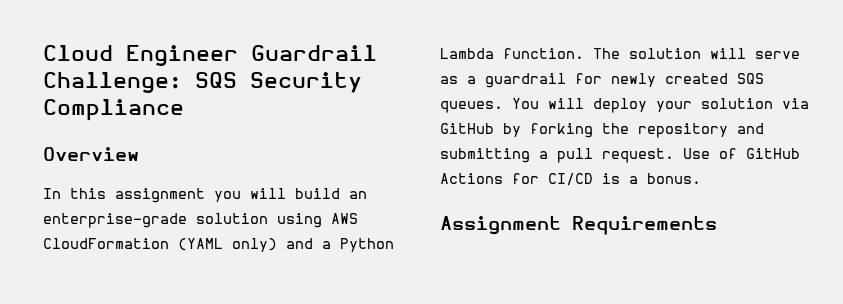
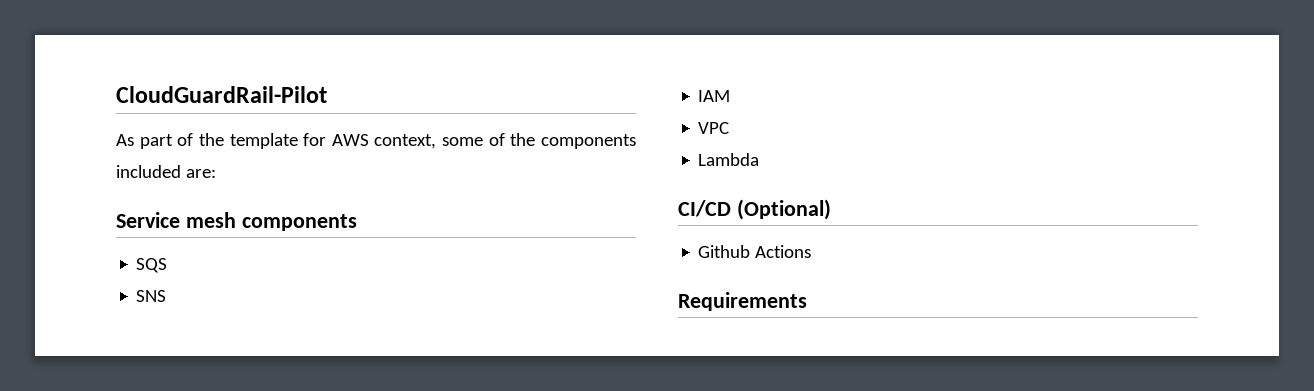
[43,45,377,66] [43,72,362,93] [43,99,184,121] [43,147,139,161] [43,188,367,203] [43,213,358,228] [43,238,394,252] [440,48,800,59] [440,73,764,88] [440,98,809,113] [440,123,764,138] [440,148,800,163] [440,173,701,186] [440,216,561,235] Cloud Engineer Guardrail Challenge: SQS Security Compliance // Overview // In this assignment you will build an enterprise-grade solution using AWS CloudFormation (YAML only) and a Python Lambda function. The solution will serve as a guardrail for newly created SQS queues. You will deploy your solution via GitHub by forking the repository and submitting a pull request. Use of GitHub Actions for CI/CD is a bonus. // Assignment -> [116,86,327,103] [116,133,636,149] [116,165,216,178] [116,212,357,231] [136,258,168,273] [136,290,167,302] [698,90,731,102] [698,122,730,134] [698,153,760,166] [678,199,831,220] [698,245,812,258] CloudGuardRail-Pilot // As part of the template for AWS context, some of the components included are: // Service mesh components // SQS // SNS // IAM // VPC // Lambda // CI/CD (Optional) // Github Actions //

